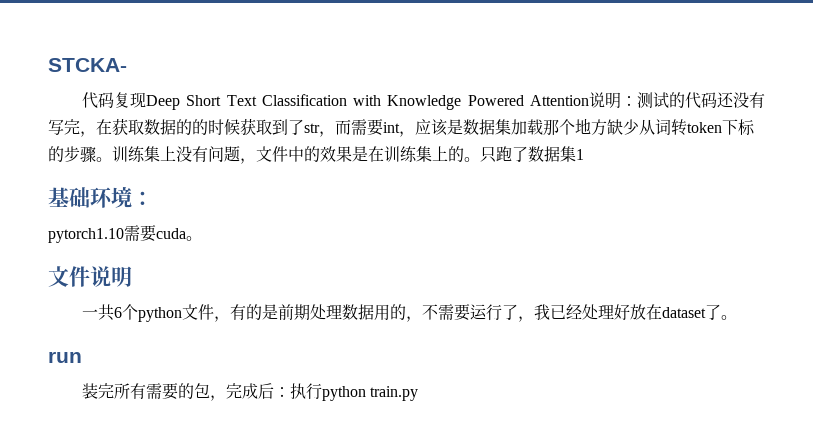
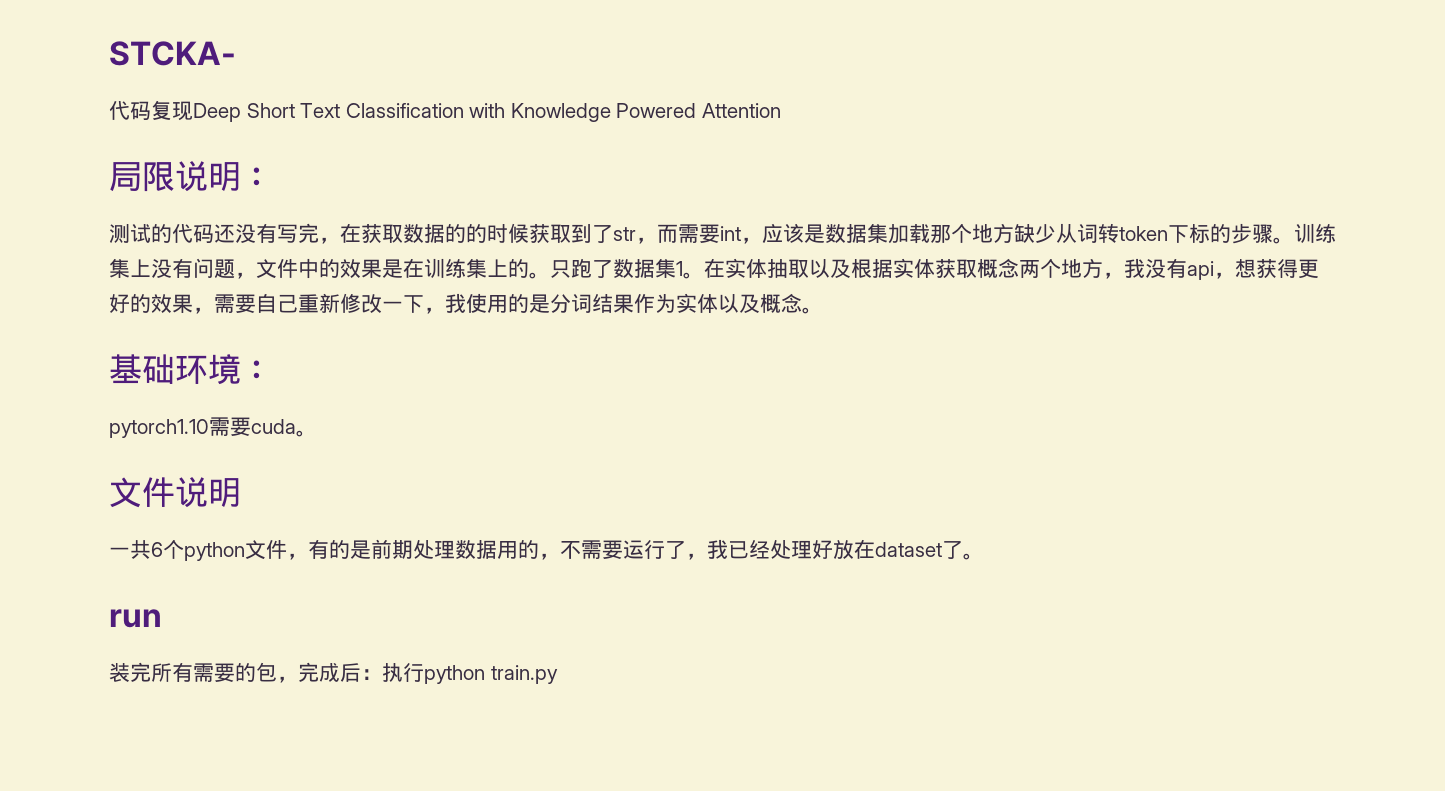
(589, 100) none -> [109,162,175,192] // 局限
(637, 101) none -> (272, 177) //
(584, 154) none -> [683,258,1319,280] [109,293,823,314] 。在实体抽取以及根据实体获取概念两个地方，我没有api，想获得更好的效果，需要自己重新修改一下，我使用的是分词结果作为实体以及概念。

